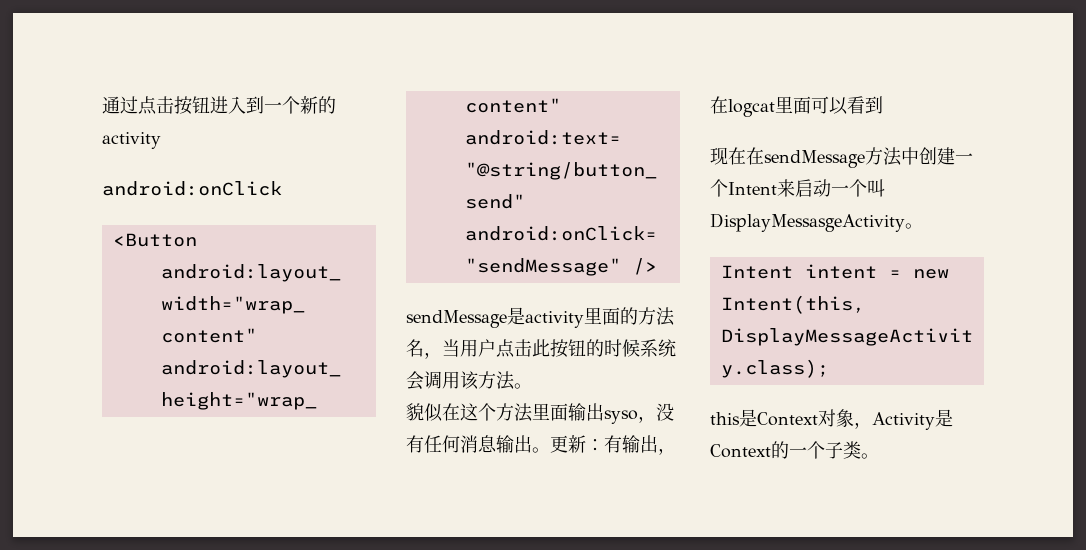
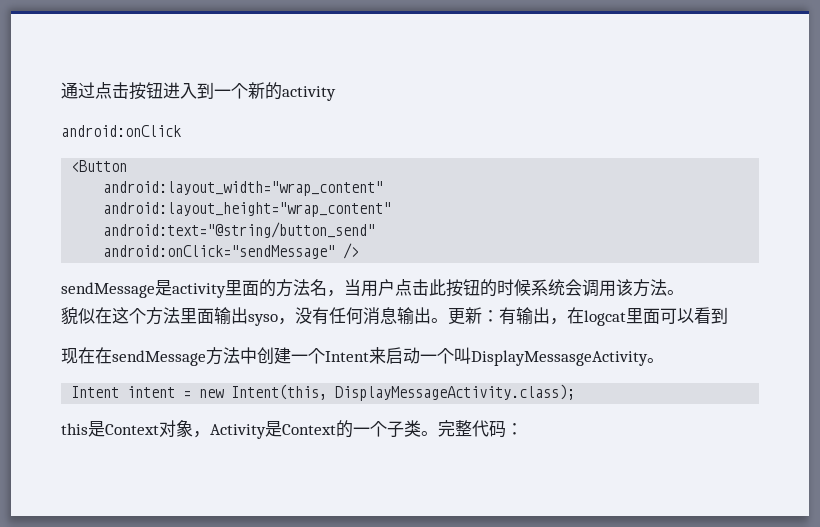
(879, 456) none -> [438,420,523,438] 完整代码：

